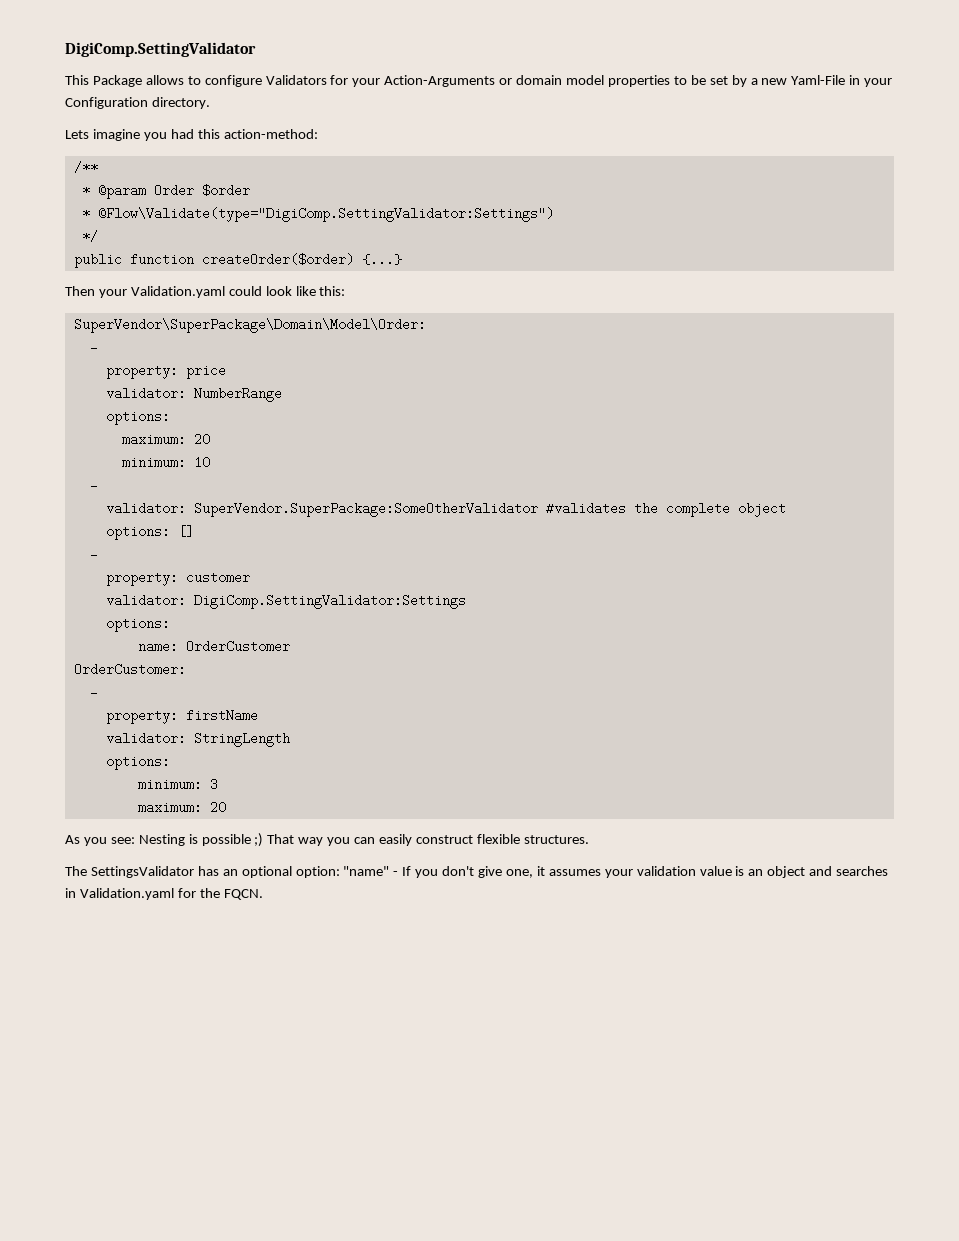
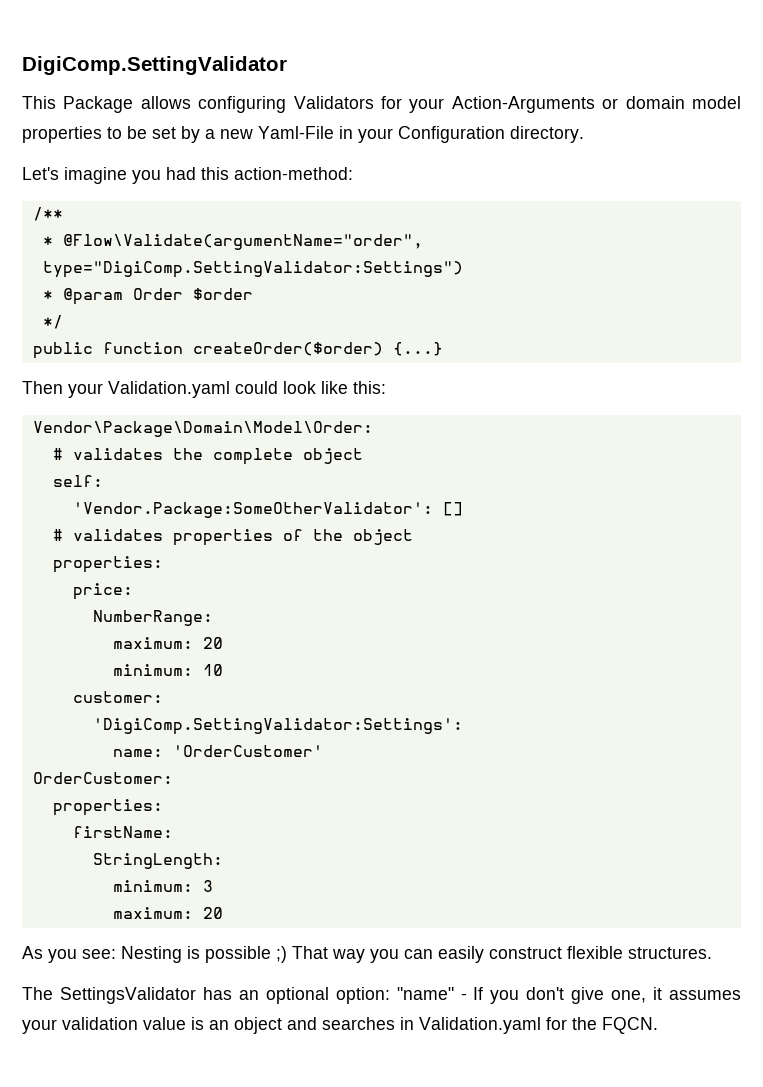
[187,75,262,87] to configure -> [198,96,287,113] configuring
[65,130,89,139] Lets -> [22,167,59,180] Let's
(98, 167) none -> [42,234,423,250] [42,261,463,278] // * @Flow\Validate(argumentName="order", type="DigiComp.SettingValidator:Settings")
[81,207,554,222] // * @Flow\Validate(type="DigiComp.SettingValidator:Settings") -> (253, 294) none
[73,318,426,333] [89,341,98,354] [105,364,226,379] [105,387,282,402] [105,410,170,425] [121,433,210,446] [121,456,210,469] [89,479,98,492] [105,502,786,517] [105,525,194,540] [89,548,98,561] [105,571,250,586] [105,594,466,609] [105,617,170,632] SuperVendor\SuperPackage\Domain\Model\Order: // - // property: price // validator: NumberRange // options: // maximum: 20 // minimum: 10 // - // validator: SuperVendor.SuperPackage:SomeOtherValidator #validates the complete object // options: [] // - // property: customer // validator: DigiComp.SettingValidator:Settings // options: -> [32,421,373,437] [52,448,363,465] [52,475,103,487] [72,502,463,518] [52,529,413,546] [52,556,163,573] [72,583,133,600] [92,610,213,626] [112,637,223,649] [112,664,223,676] [72,691,163,703] [92,718,463,735] Vendor\Package\Domain\Model\Order: // # validates the complete object // self: // 'Vendor.Package:SomeOtherValidator': [] // # validates properties of the object // properties: // price: // NumberRange: // maximum: 20 // minimum: 10 // customer: // 'DigiComp.SettingValidator:Settings':
[185,640,290,653] OrderCustomer -> [172,745,323,757] 'OrderCustomer'
[89,686,98,699] [105,709,258,724] [105,732,290,747] [105,755,170,770] - // property: firstName // validator: StringLength // options: -> [52,799,163,816] [72,826,173,838] [92,853,223,869] properties: // firstName: // StringLength:

